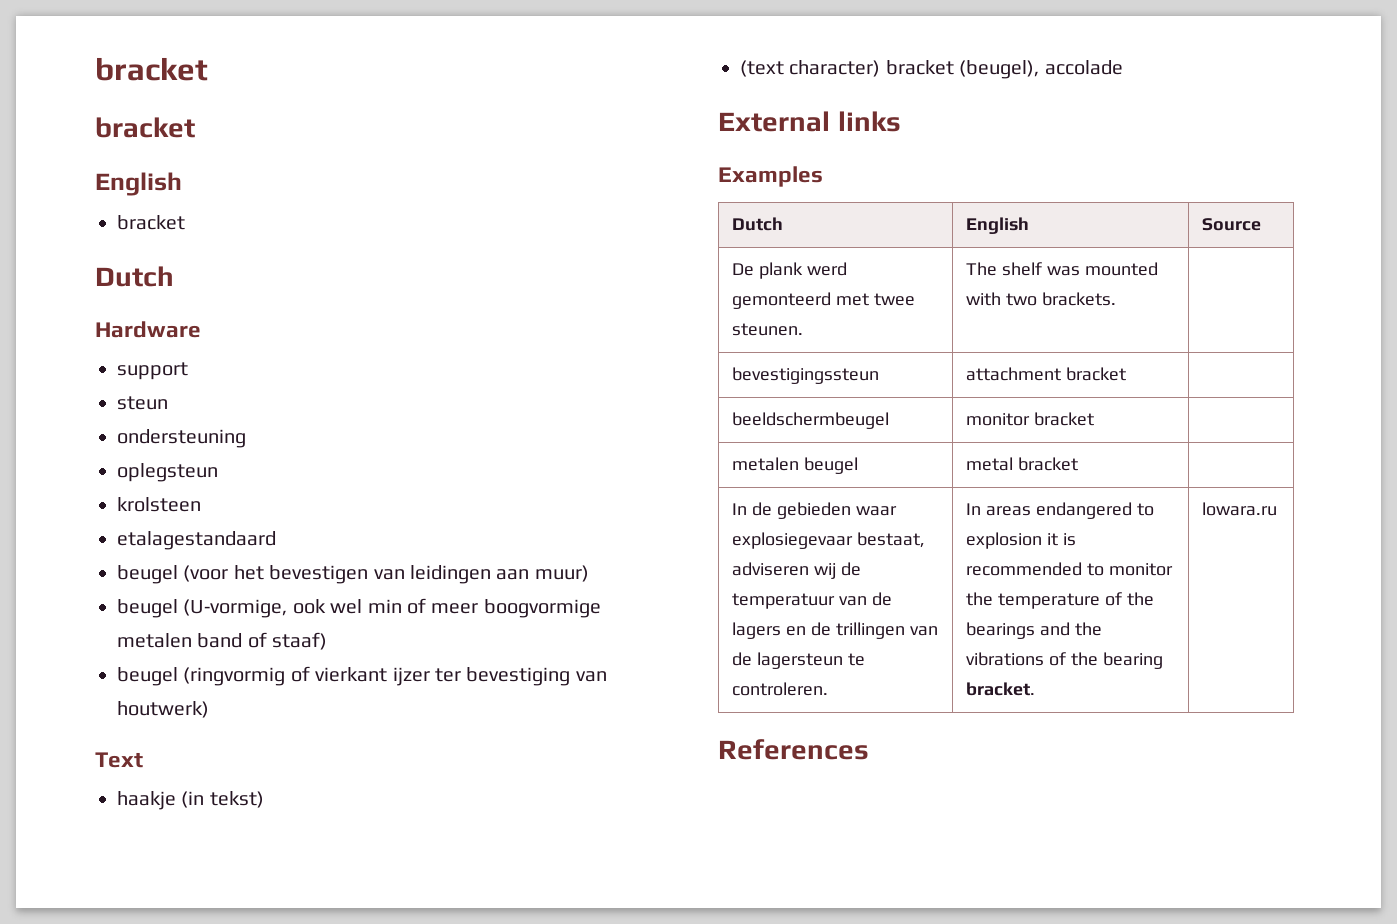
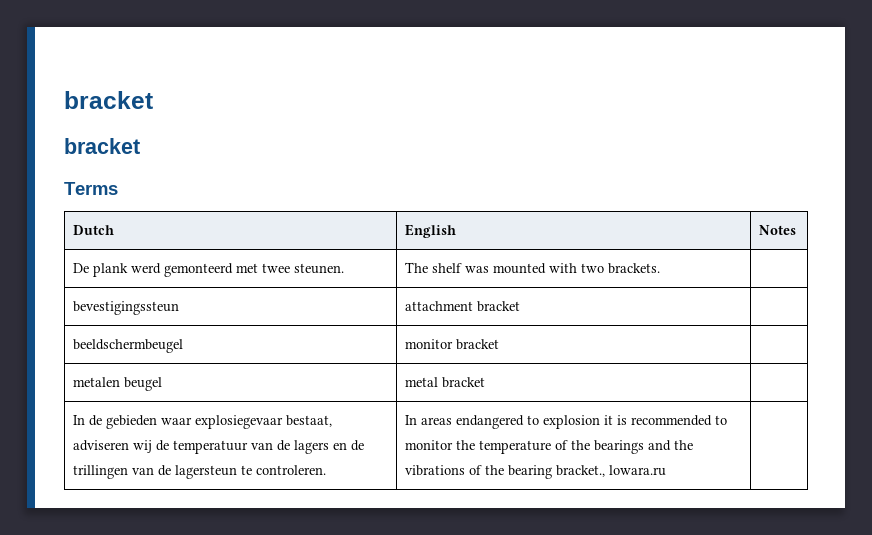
[95,172,182,196] [117,215,185,230] [95,266,174,287] [95,321,201,338] [117,362,188,380] [117,396,168,410] [117,429,246,448] [117,463,218,482] [117,497,201,512] [117,531,276,550] [117,565,589,584] [117,598,601,618] [117,632,328,650] [117,666,607,686] [117,701,209,718] [95,752,143,768] [117,791,264,810] [740,60,1123,79] [718,111,901,132] [718,166,823,187] English // bracket // Dutch // Hardware // support // steun // ondersteuning // oplegsteun // krolsteen // etalagestandaard // beugel (voor het bevestigen van leidingen aan muur) // beugel (U‑vormige, ook wel min of meer boogvormige metalen band of staaf) // beugel (ringvormig of vierkant ijzer ter bevestiging van houtwerk) // Text // haakje (in tekst) // (text character) bracket (beugel), accolade // External links // Examples -> [64,182,118,195] Terms
[1202,218,1262,231] Source -> [759,225,797,235] Notes
[966,682,1036,696] [1202,502,1278,516] [718,739,869,760] bracket. | lowara.ru // References -> [556,465,667,477] bracket., lowara.ru |

